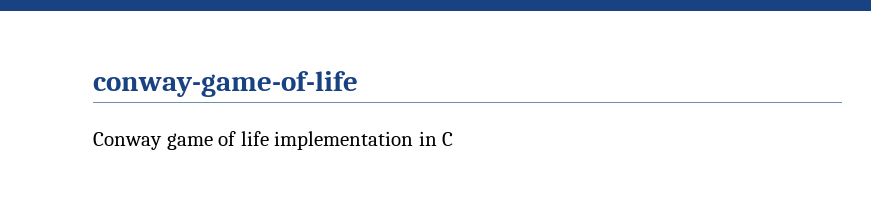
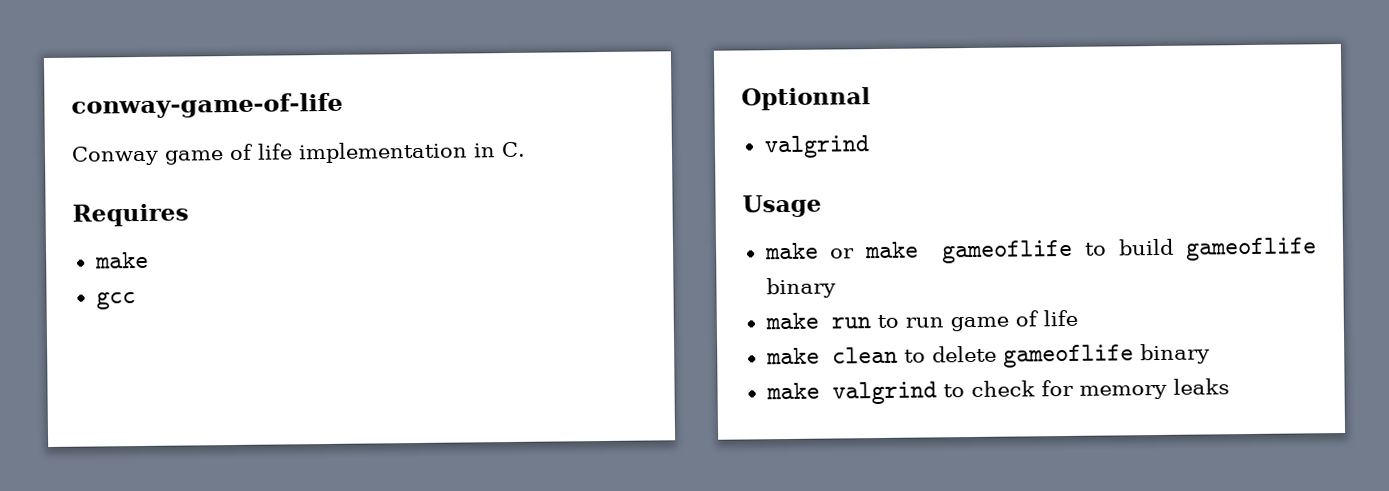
[442,132,454,146] C -> [501,141,526,158] [72,203,189,227] [94,251,149,269] [95,291,136,310] [741,87,871,111] [763,135,870,159] [742,194,822,218] [763,237,1317,264] [765,277,836,299] [764,309,1078,332] [765,343,1210,368] [765,378,1230,405] C. // Requires // make // gcc // Optionnal // valgrind // Usage // make or make gameoflife to build gameoflife binary // make run to run game of life // make clean to delete gameoflife binary // make valgrind to check for memory leaks

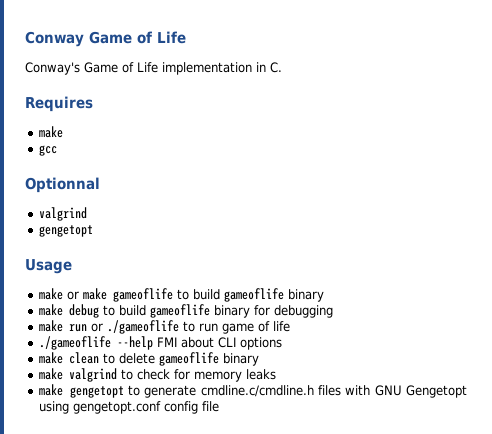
[71,92,343,119] [71,143,293,166] conway-game-of-life // Conway game of life -> [25,31,186,47] [25,62,158,75] Conway Game of Life // Conway's Game of Life
(870, 147) none -> [39,225,94,237] // gengetopt
(836, 288) none -> [39,304,334,318] // make debug to build gameoflife binary for debugging
(871, 323) none -> [91,320,180,334] or ./gameoflife
(1078, 318) none -> [39,336,283,350] // ./gameoflife --help FMI about CLI options
(1230, 386) none -> [39,384,467,398] [39,401,220,414] // make gengetopt to generate cmdline.c/cmdline.h files with GNU Gengetopt using gengetopt.conf config file

